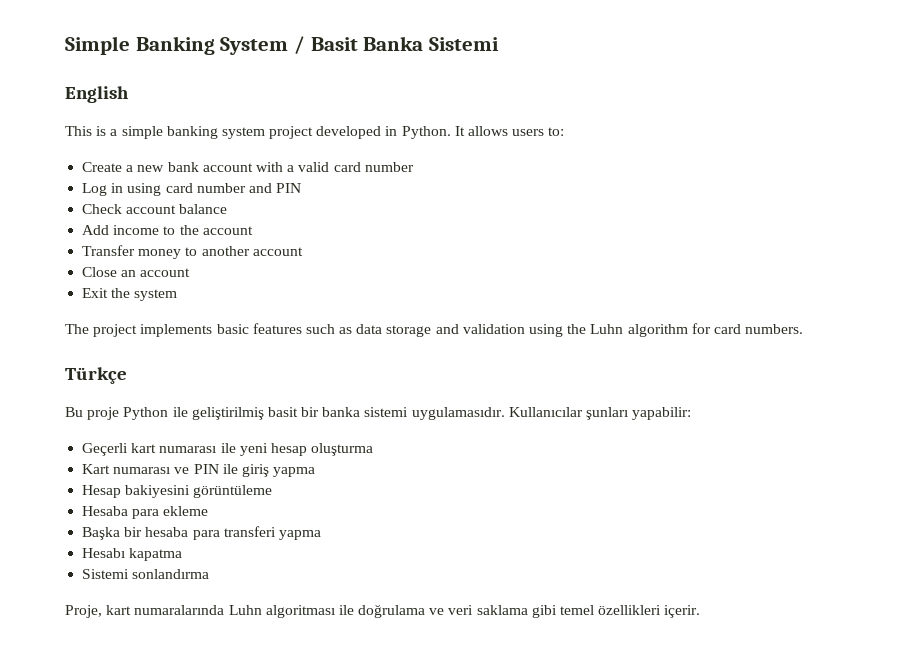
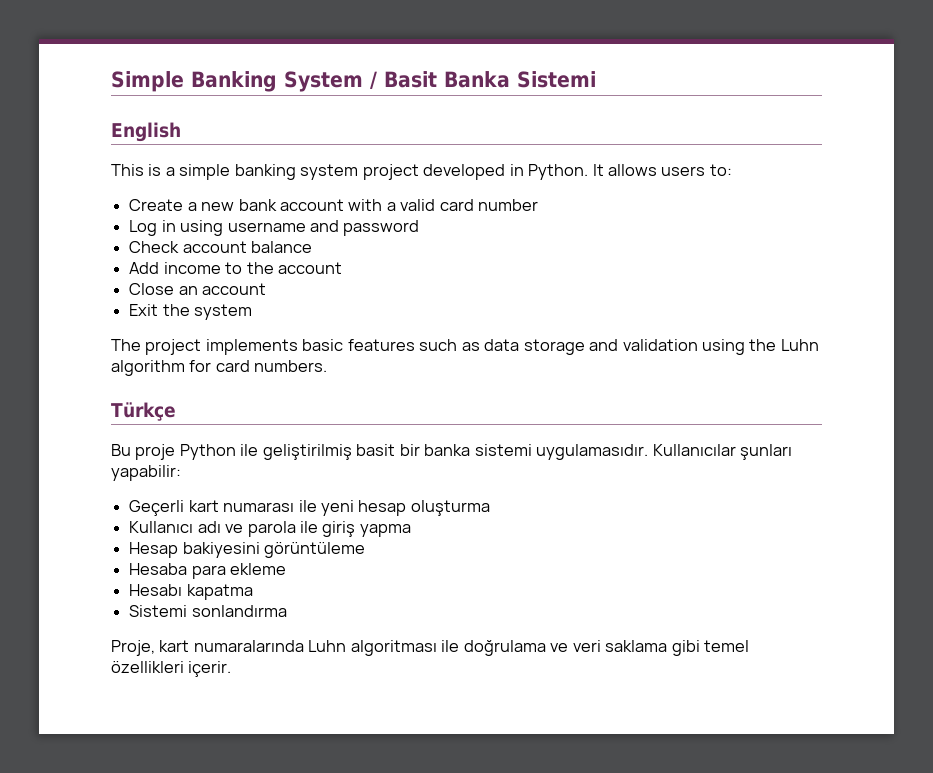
[165,183,302,193] card number and PIN -> [227,220,420,236] username and password
[82,245,303,259] // Transfer money to another account -> (342, 268) none
[82,464,219,474] Kart numarası ve PIN -> [129,521,296,537] Kullanıcı adı ve parola
[82,526,321,540] // Başka bir hesaba para transferi yapma -> (287, 569) none

